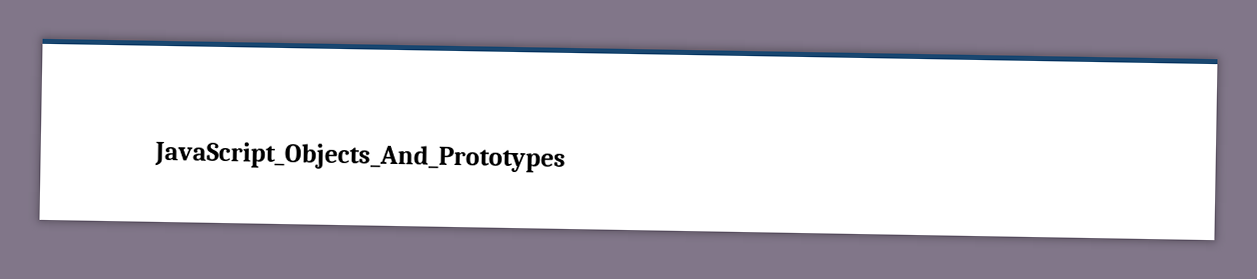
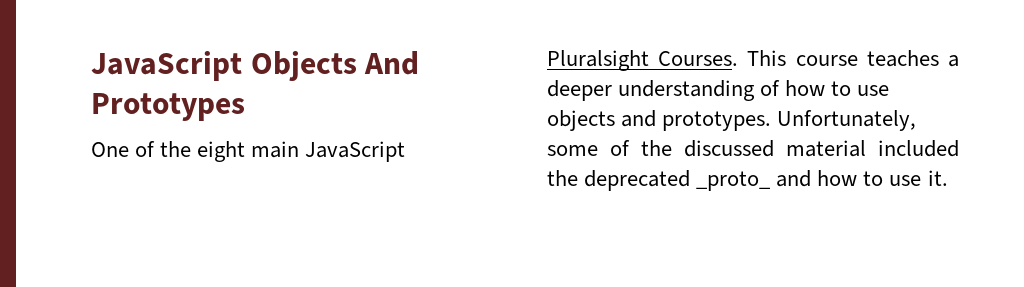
[154,140,566,173] JavaScript_Objects_And_Prototypes -> [91,51,420,81] [91,93,245,121] [91,141,406,162] [547,50,959,71] [547,80,890,101] [547,110,917,131] [547,140,959,157] [547,170,948,191] JavaScript Objects And Prototypes // One of the eight main JavaScript Pluralsight Courses. This course teaches a deeper understanding of how to use objects and prototypes. Unfortunately, some of the discussed material included the deprecated _proto_ and how to use it.

